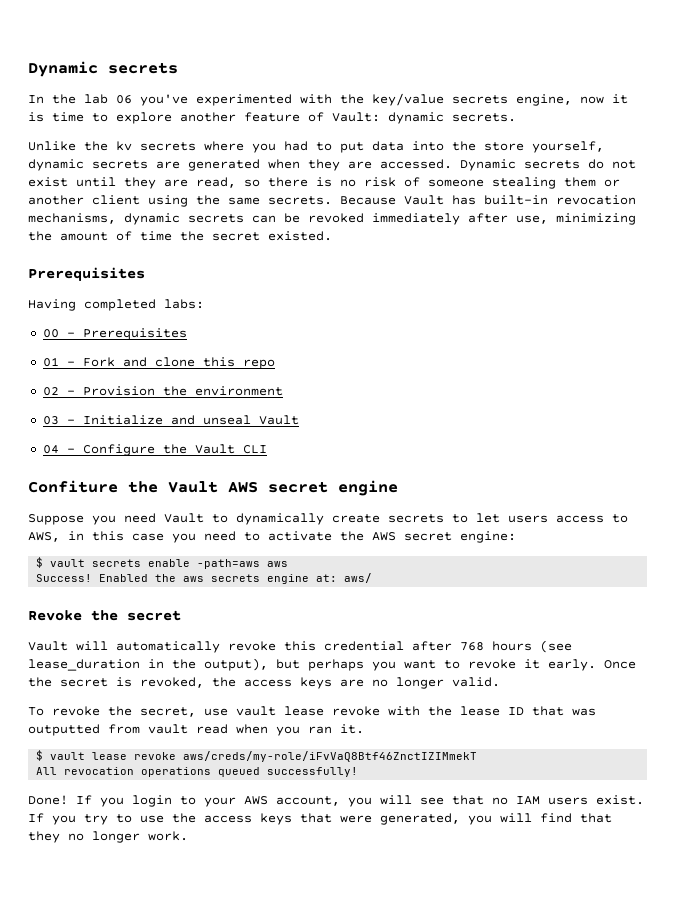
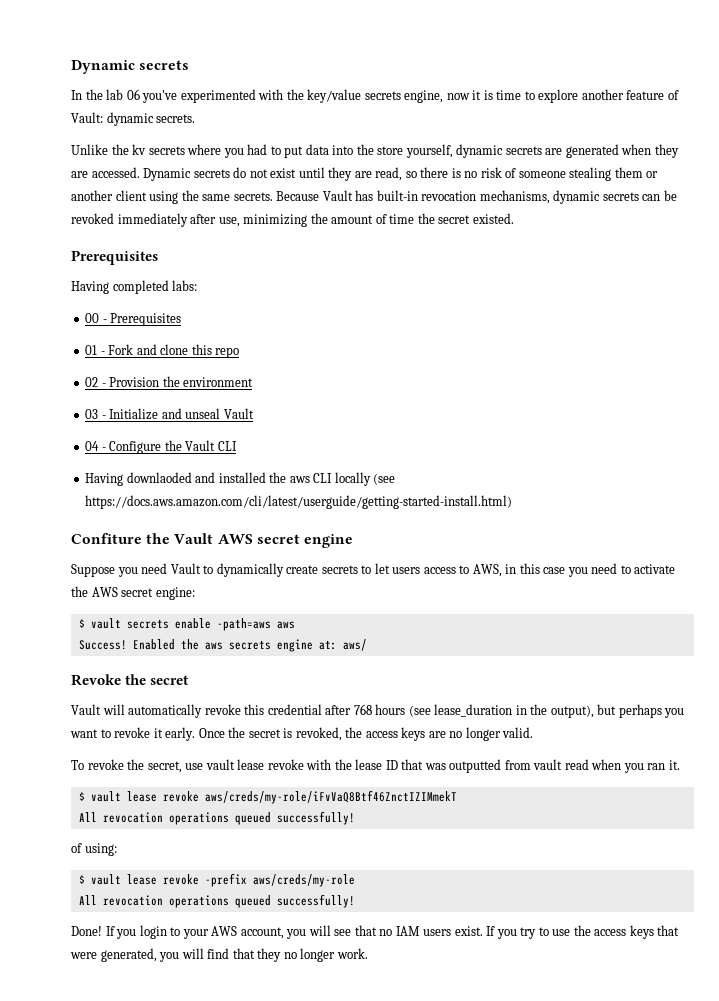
(267, 449) none -> [85,472,396,486] [85,495,513,509] // Having downlaoded and installed the aws CLI locally (see https://docs.aws.amazon.com/cli/latest/userguide/getting-started-install.html)
(359, 772) none -> [71,843,117,856] [78,873,355,887] [78,894,355,908] // of using: // $ vault lease revoke -prefix aws/creds/my-role // All revocation operations queued successfully!

